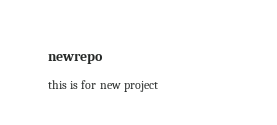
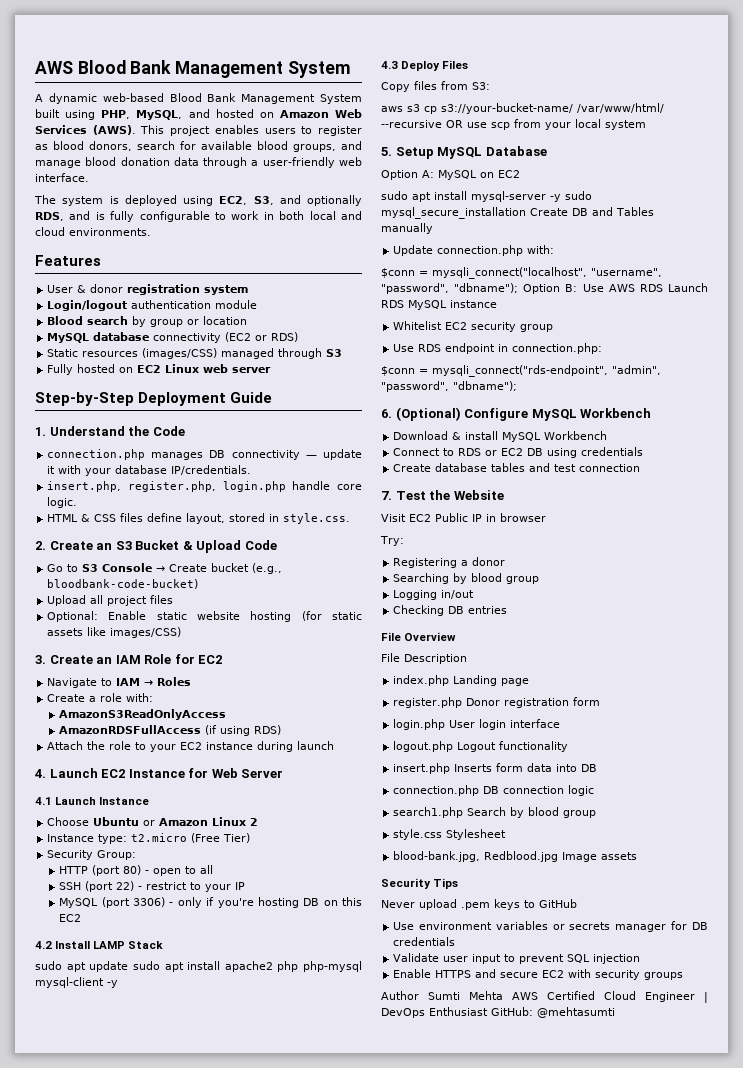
[48,53,103,64] [48,80,158,92] newrepo // this is for new project -> [35,60,351,78] [35,93,362,104] [35,109,362,120] [35,125,363,136] [35,141,362,152] [35,157,362,168] [35,173,89,182] [34,195,362,206] [35,211,362,222] [35,227,151,236] [35,255,101,266] [47,284,249,295] [47,300,258,311] [47,316,248,327] [47,332,299,343] [47,348,343,359] [47,364,272,375] [35,392,273,406] [35,426,185,436] [47,449,362,460] [47,465,252,476] [47,481,362,492] [47,497,78,508] [47,513,351,524] [35,540,277,553] [47,563,283,574] [47,579,199,589] [47,595,174,606] [47,611,362,622] [47,627,182,638] [35,654,223,664] [47,677,192,688] [47,693,154,702] [59,709,227,720] [59,725,282,736] [47,741,335,752] [35,768,284,778] [35,797,150,805] [47,817,259,826] [47,833,251,844] [47,850,137,860] [59,865,214,876] [59,881,246,892] [59,897,362,908] [59,914,82,922] [35,941,164,949] [35,961,362,972] [35,977,118,988] [381,60,469,71] [381,81,490,92] [381,103,664,114] [381,119,646,130] [381,146,547,159] [381,170,520,180] [381,191,592,202] [381,207,654,219] [381,223,433,234] [393,245,555,256] [381,267,662,279] [381,283,708,294] [381,300,497,310] [393,321,554,332] [393,343,603,354] [381,365,661,377] [381,381,517,392] [381,407,652,421] [393,431,608,442] [393,447,644,458] [393,463,641,472] [381,490,504,500] [381,513,546,522] [380,536,404,546] [393,557,506,568] [393,573,540,584] [393,590,475,600] [393,605,508,616] [381,632,457,641] [381,653,467,664] [393,675,530,686] [393,697,601,708] [393,719,561,730] [393,741,569,752] [393,763,598,774] [393,785,595,796] [393,807,597,818] [393,829,507,840] [393,851,638,862] [381,878,459,889] [381,899,577,910] [393,921,708,932] [393,937,456,946] [393,953,641,964] [393,969,684,980] [381,991,708,1003] [381,1007,615,1018] AWS Blood Bank Management System // A dynamic web-based Blood Bank Management System built using PHP, MySQL, and hosted on Amazon Web Services (AWS). This project enables users to register as blood donors, search for available blood groups, and manage blood donation data through a user-friendly web interface. // The system is deployed using EC2, S3, and optionally RDS, and is fully configurable to work in both local and cloud environments. // Features // User & donor registration system // Login/logout authentication module // Blood search by group or location // MySQL database connectivity (EC2 or RDS) // Static resources (images/CSS) managed through S3 // Fully hosted on EC2 Linux web server // Step-by-Step Deployment Guide // 1. Understand the Code // connection.php manages DB connectivity — update it with your database IP/credentials. // insert.php, register.php, login.php handle core logic. // HTML & CSS files define layout, stored in style.css. // 2. Create an S3 Bucket & Upload Code // Go to S3 Console → Create bucket (e.g., bloodbank-code-bucket) // Upload all project files // Optional: Enable static website hosting (for static assets like images/CSS) // 3. Create an IAM Role for EC2 // Navigate to IAM → Roles // Create a role with: // AmazonS3ReadOnlyAccess // AmazonRDSFullAccess (if using RDS) // Attach the role to your EC2 instance during launch // 4. Launch EC2 Instance for Web Server // 4.1 Launch Instance // Choose Ubuntu or Amazon Linux 2 // Instance type: t2.micro (Free Tier) // Security Group: // HTTP (port 80) - open to all // SSH (port 22) - restrict to your IP // MySQL (port 3306) - only if you're hosting DB on this EC2 // 4.2 Install LAMP Stack // sudo apt update sudo apt install apache2 php php-mysql mysql-client -y // 4.3 Deploy Files // Copy files from S3: // aws s3 cp s3://your-bucket-name/ /var/www/html/ --recursive OR use scp from your local system // 5. Setup MySQL Database // Option A: MySQL on EC2 // sudo apt install mysql-server -y sudo mysql_secure_installation Create DB and Tables manually // Update connection.php with: // $conn = mysqli_connect("localhost", "username", "password", "dbname"); Option B: Use AWS RDS Launch RDS MySQL instance // Whitelist EC2 security group // Use RDS endpoint in connection.php: // $conn = mysqli_connect("rds-endpoint", "admin", "password", "dbname"); // 6. (Optional) Configure MySQL Workbench // Download & install MySQL Workbench // Connect to RDS or EC2 DB using credentials // Create database tables and test connection // 7. Test the Website // Visit EC2 Public IP in browser // Try: // Registering a donor // Searching by blood group // Logging in/out // Checking DB entries // File Overview // File Description // index.php Landing page // register.php Donor registration form // login.php User login interface // logout.php Logout functionality // insert.php Inserts form data into DB // connection.php DB connection logic // search1.php Search by blood group // style.css Stylesheet // blood-bank.jpg, Redblood.jpg Image assets // Security Tips // Never upload .pem keys to GitHub // Use environment variables or secrets manager for DB credentials // Validate user input to prevent SQL injection // Enable HTTPS and secure EC2 with security groups // Author Sumti Mehta AWS Certified Cloud Engineer | DevOps Enthusiast GitHub: @mehtasumti

